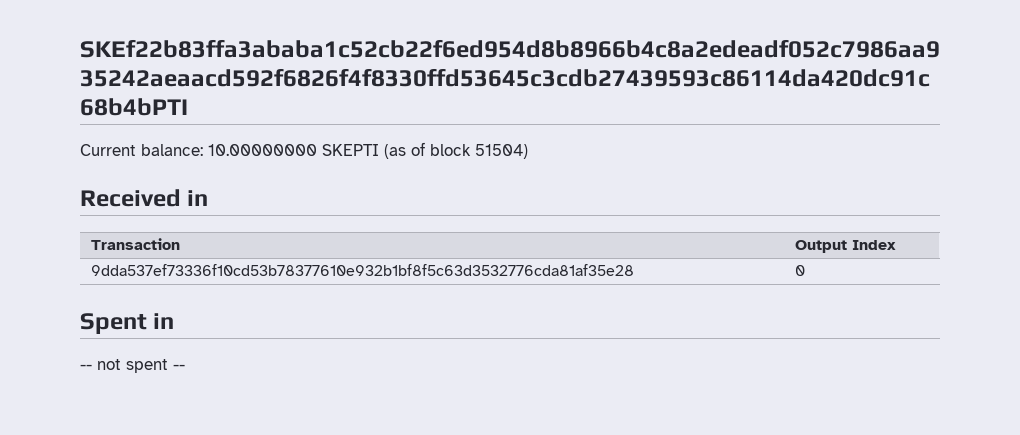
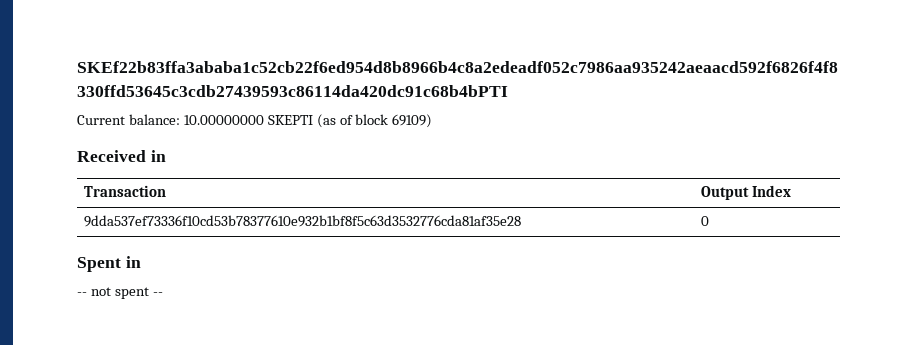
[475,144,528,159] 51504) -> [392,114,433,128] 69109)

